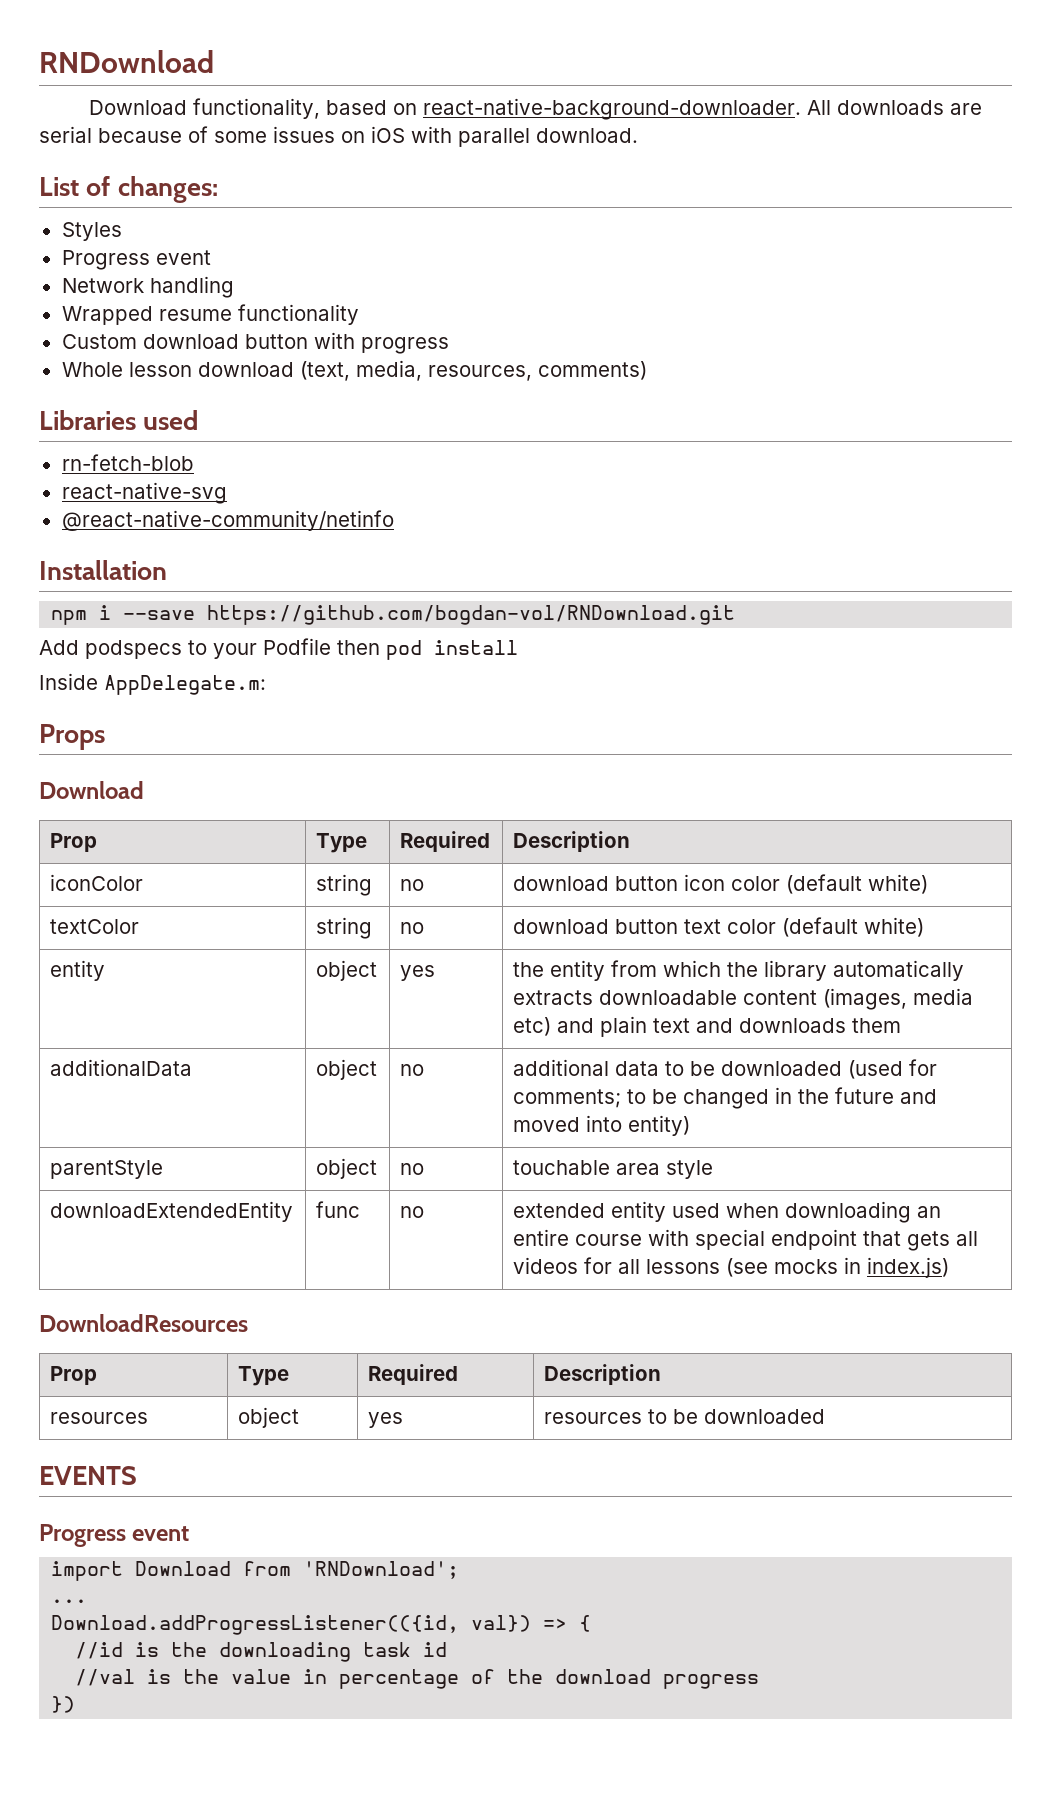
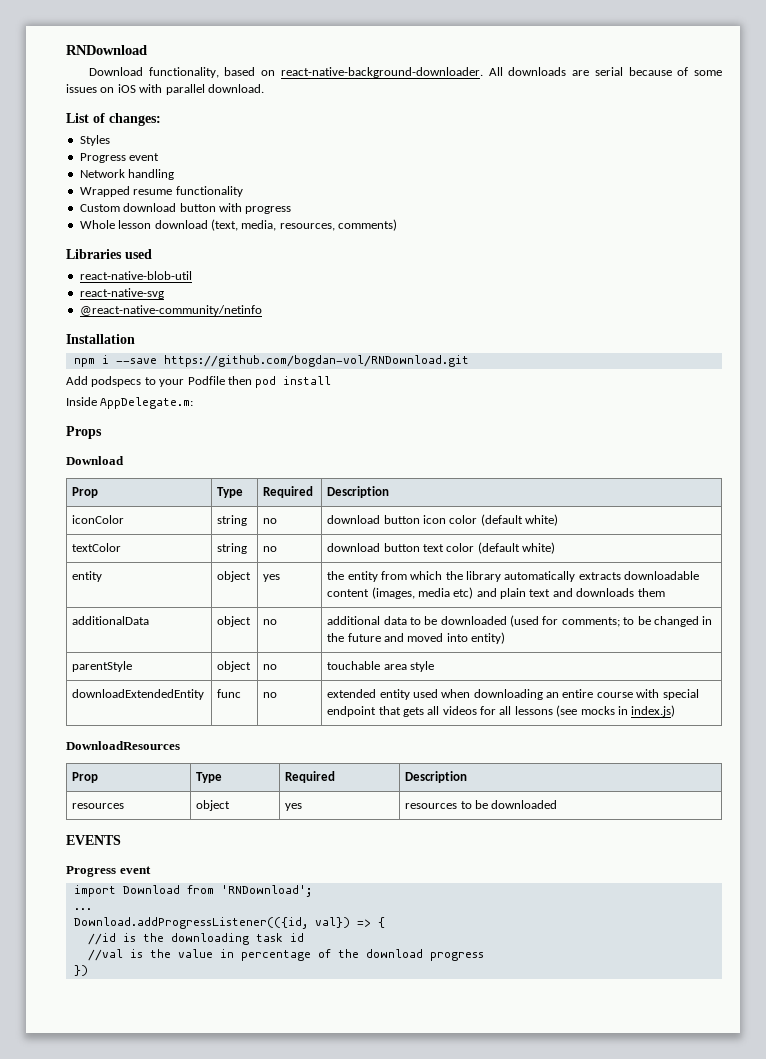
[61,454,194,471] rn-fetch-blob -> [79,271,192,280] react-native-blob-util

